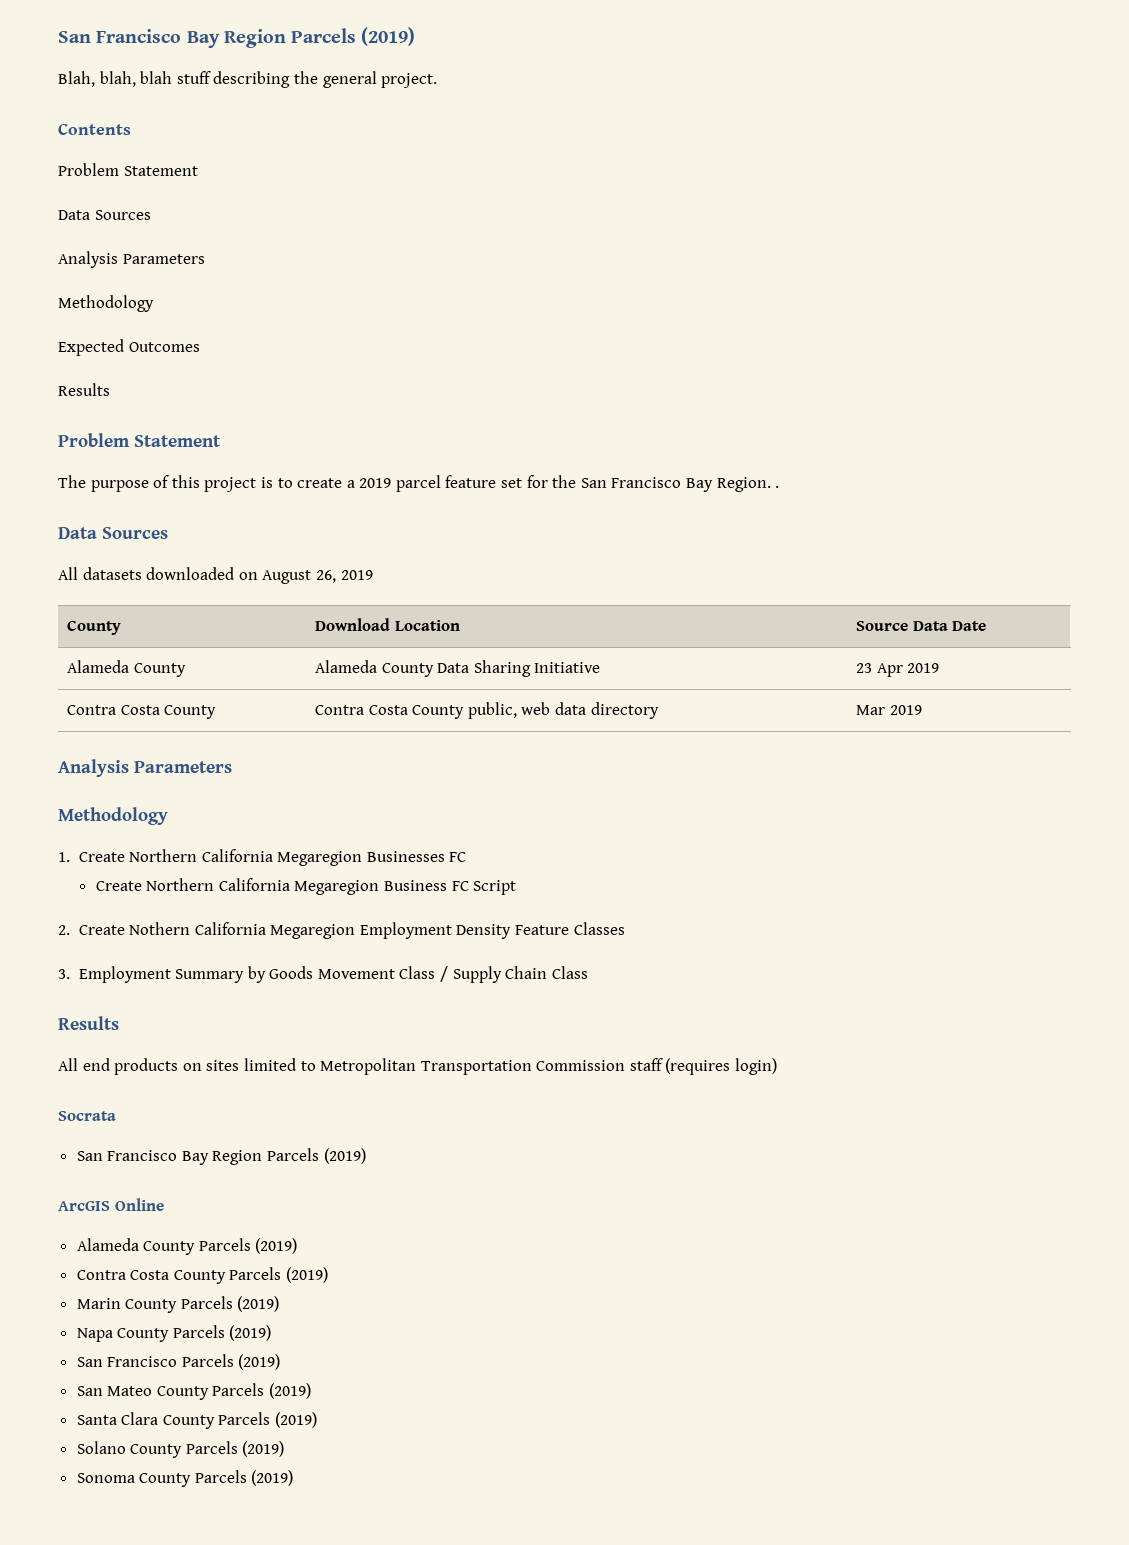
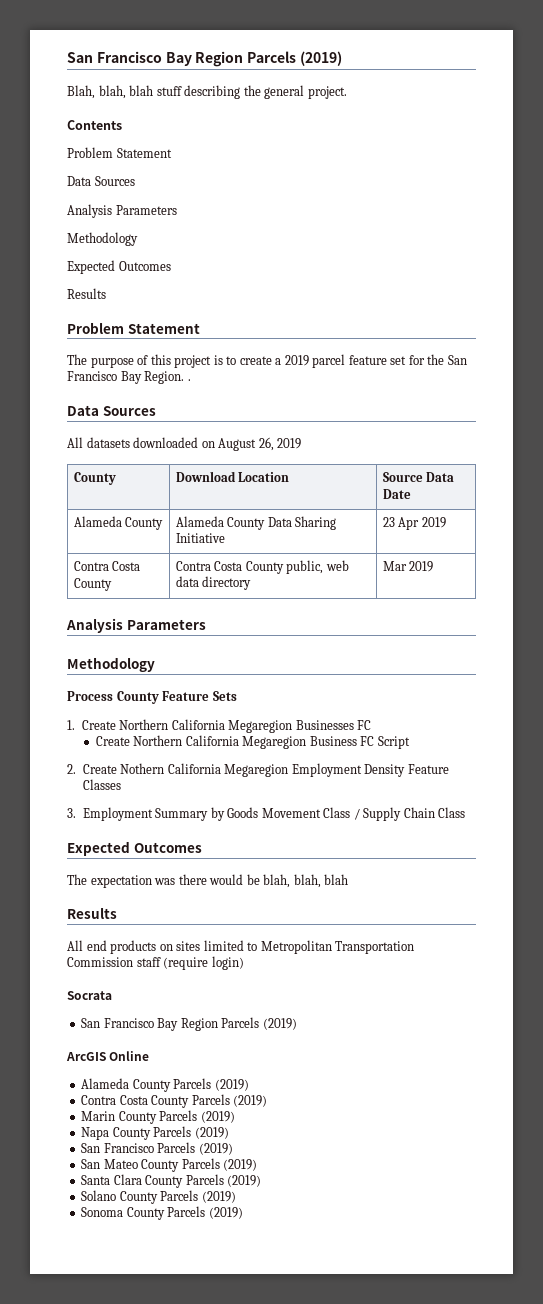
(168, 816) none -> [67,691,237,704] // Process County Feature Sets
(588, 972) none -> [67,841,202,856] [67,874,349,888] // Expected Outcomes // The expectation was there would be blah, blah, blah
[665,1058,731,1075] (requires -> [163,957,209,970] (require

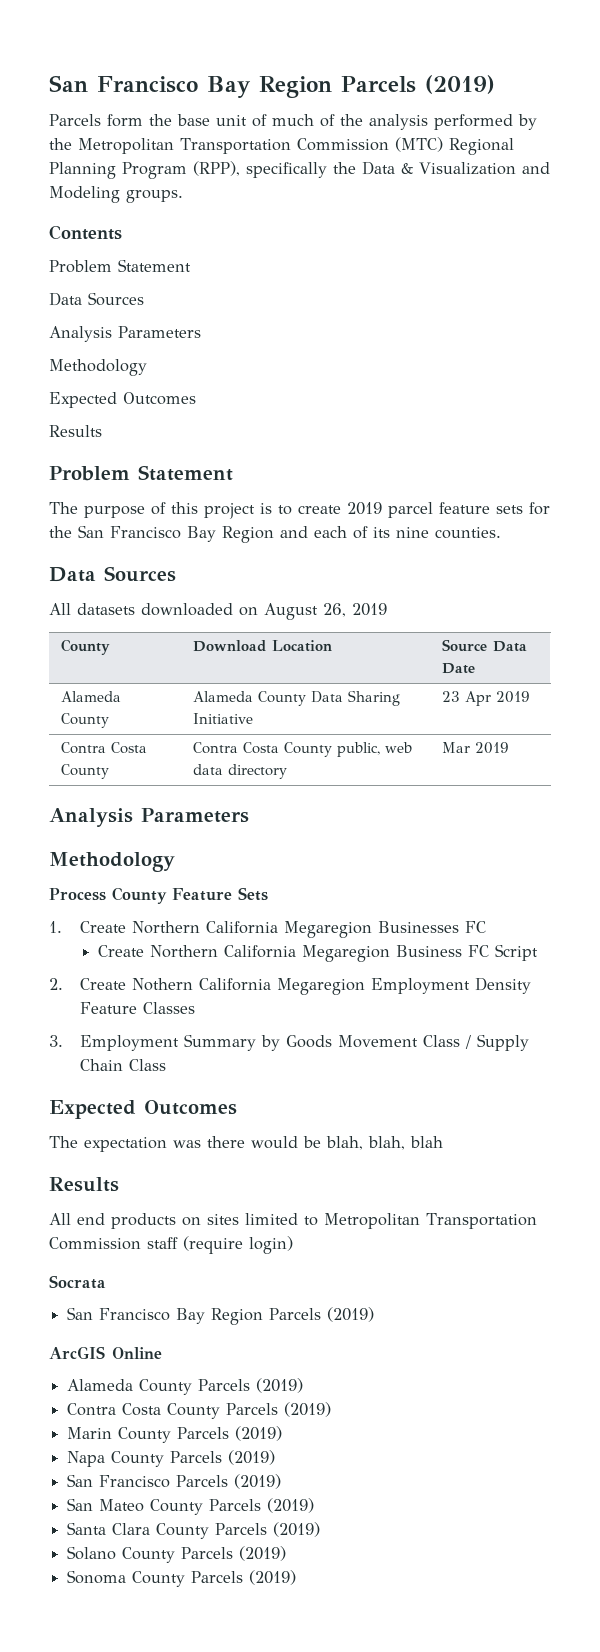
[67,51,342,67] [67,85,347,99] San Francisco Bay Region Parcels (2019) // Blah, blah, blah stuff describing the general project. -> [49,75,495,98] [49,114,537,130] [49,137,514,155] [49,161,550,179] [49,186,183,203] San Francisco Bay Region Parcels (2019) // Parcels form the base unit of much of the analysis performed by the Metropolitan Transportation Commission (MTC) Regional Planning Program (RPP), specifically the Data & Visualization and Modeling groups.
[275,358,282,365] a -> (341, 509) none
[390,356,407,365] set -> [496,505,523,514] sets
[144,371,191,384] Region. . -> [222,526,501,543] Region and each of its nine counties.

